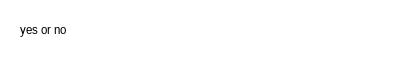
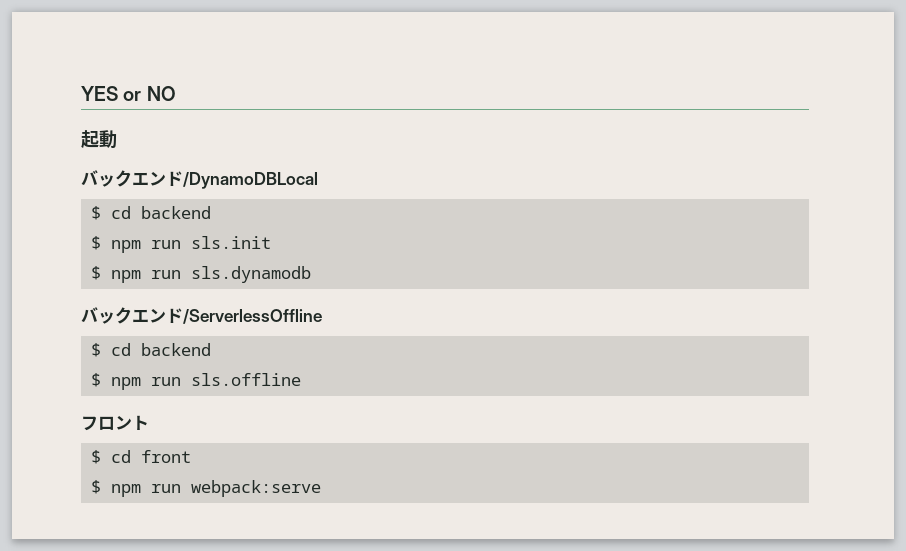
[20,26,67,37] yes or no -> [81,86,176,101] [81,130,117,149] [81,170,318,189] [91,206,212,220] [91,236,272,253] [91,266,312,283] [81,307,322,324] [91,343,212,357] [91,373,302,390] [81,415,149,431] [91,450,192,464] [91,480,322,497] YES or NO // 起動 // バックエンド/DynamoDBLocal // $ cd backend // $ npm run sls.init // $ npm run sls.dynamodb // バックエンド/ServerlessOffline // $ cd backend // $ npm run sls.offline // フロント // $ cd front // $ npm run webpack:serve

